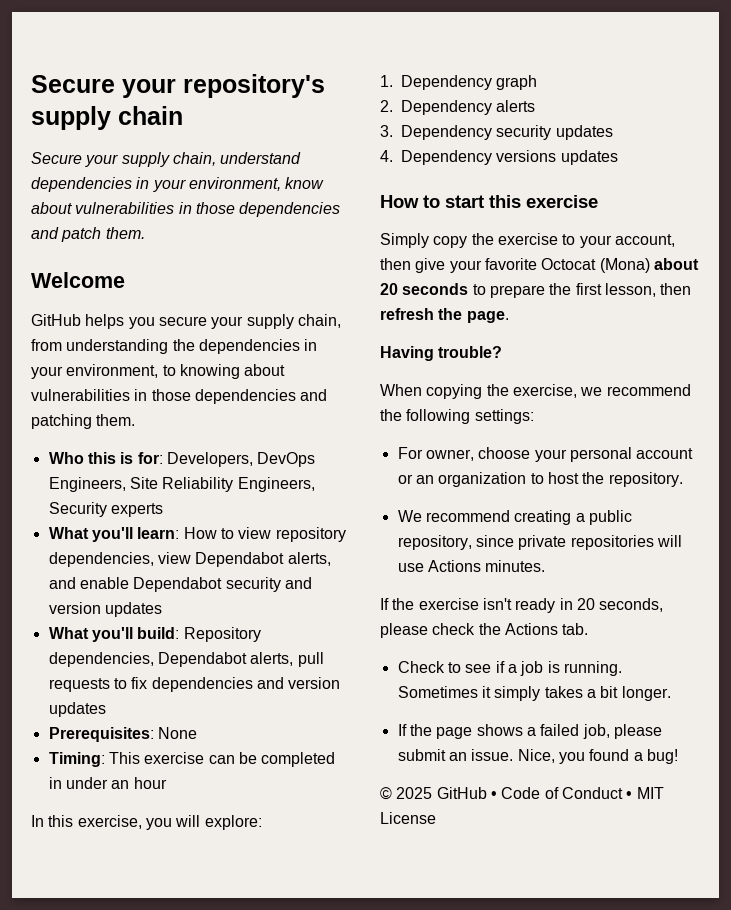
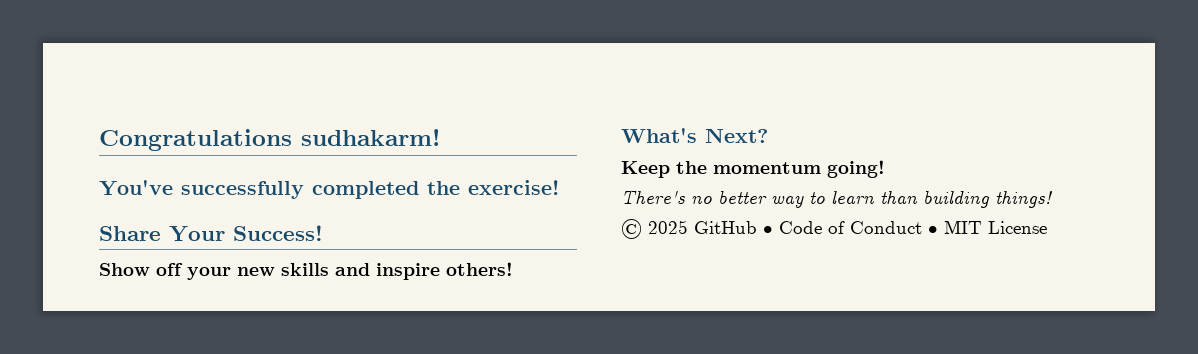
[31,74,325,98] [31,106,183,130] [31,152,302,167] [31,177,325,192] [31,202,341,217] [31,227,145,242] [31,272,125,288] [31,314,341,329] [31,339,318,354] [31,364,286,379] [31,389,328,404] [31,414,136,429] [48,452,316,467] [48,477,315,492] [48,502,163,517] [48,527,346,542] [48,552,331,567] [48,577,312,592] [48,602,162,617] [48,627,261,642] [48,652,324,667] [48,677,341,692] [48,702,106,717] [48,727,197,742] [48,752,336,767] [48,777,167,789] [31,815,262,830] [380,75,538,90] [380,100,536,115] [380,125,613,140] [380,150,618,165] [380,195,598,208] [380,233,675,248] [380,258,699,273] [380,283,692,298] [380,308,509,323] [380,346,503,361] [380,384,691,399] [380,409,534,424] [397,447,694,462] [397,472,683,487] [397,510,632,525] [397,535,682,550] [397,560,546,572] [380,598,664,613] [380,623,589,638] [397,661,622,676] [397,686,671,701] [397,724,662,739] [397,749,678,764] Secure your repository's supply chain // Secure your supply chain, understand dependencies in your environment, know about vulnerabilities in those dependencies and patch them. // Welcome // GitHub helps you secure your supply chain, from understanding the dependencies in your environment, to knowing about vulnerabilities in those dependencies and patching them. // Who this is for: Developers, DevOps Engineers, Site Reliability Engineers, Security experts // What you'll learn: How to view repository dependencies, view Dependabot alerts, and enable Dependabot security and version updates // What you'll build: Repository dependencies, Dependabot alerts, pull requests to fix dependencies and version updates // Prerequisites: None // Timing: This exercise can be completed in under an hour // In this exercise, you will explore: // 1. Dependency graph // 2. Dependency alerts // 3. Dependency security updates // 4. Dependency versions updates // How to start this exercise // Simply copy the exercise to your account, then give your favorite Octocat (Mona) about 20 seconds to prepare the first lesson, then refresh the page. // Having trouble? // When copying the exercise, we recommend the following settings: // For owner, choose your personal account or an organization to host the repository. // We recommend creating a public repository, since private repositories will use Actions minutes. // If the exercise isn't ready in 20 seconds, please check the Actions tab. // Check to see if a job is running. Sometimes it simply takes a bit longer. // If the page shows a failed job, please submit an issue. Nice, you found a bug! -> [99,129,440,151] [99,180,559,199] [99,225,323,242] [99,262,513,280] [621,128,768,143] [621,160,885,178] [621,190,1053,208] Congratulations sudhakarm! // You've successfully completed the exercise! // Share Your Success! // Show off your new skills and inspire others! // What's Next? // Keep the momentum going! // There's no better way to learn than building things!

